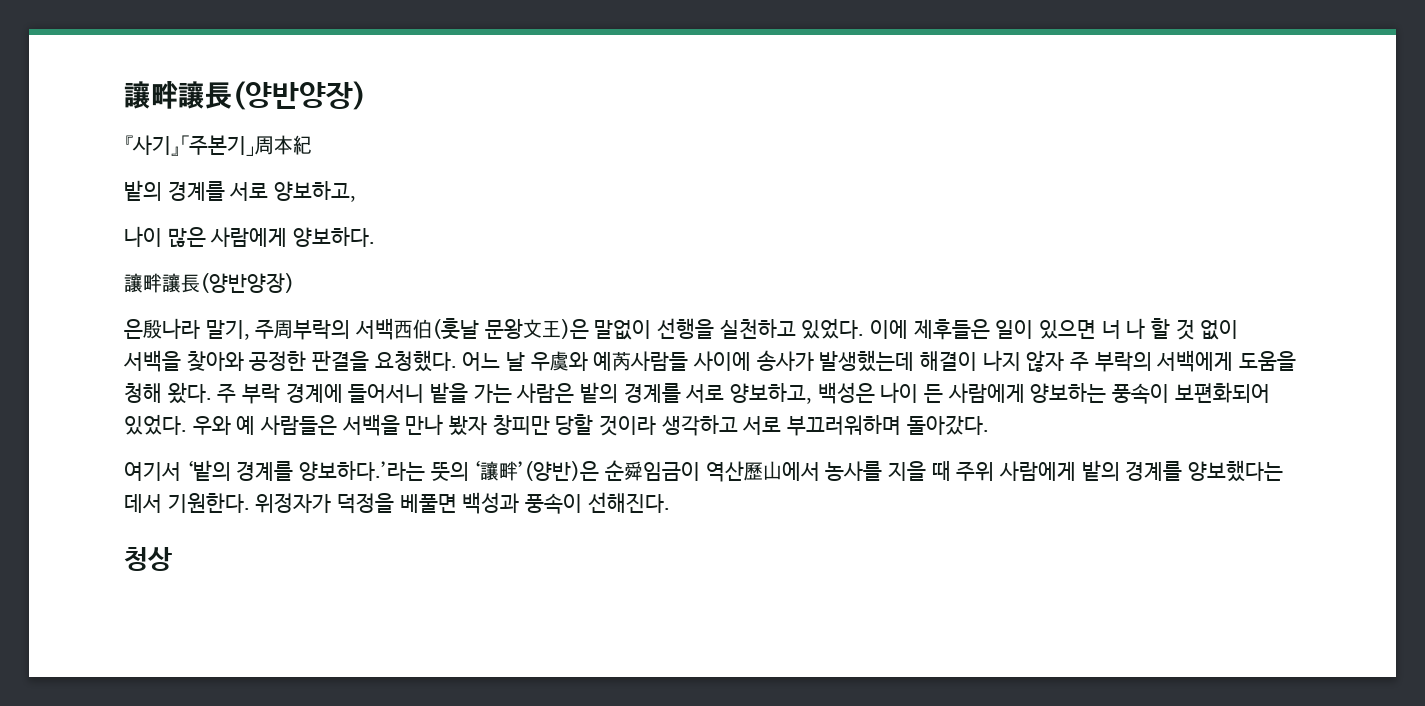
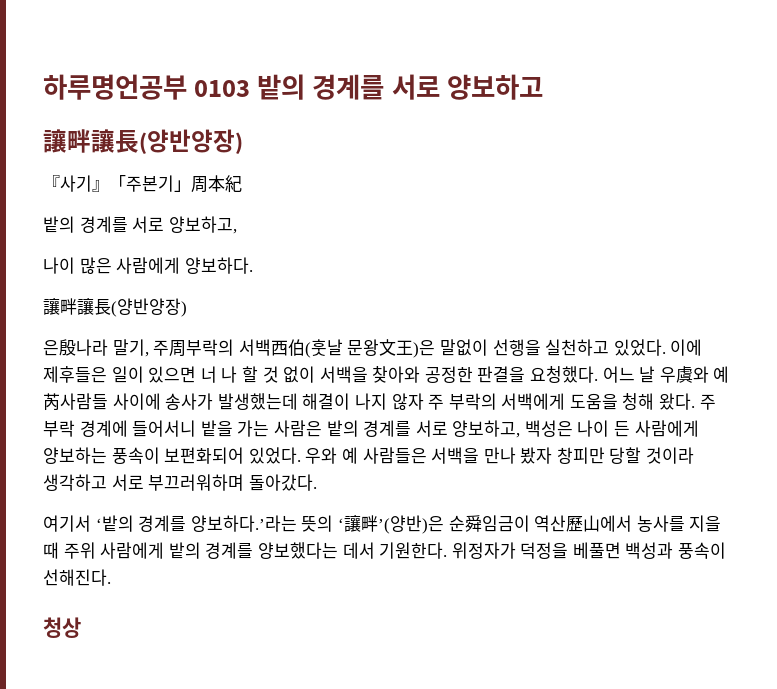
(124, 95) none -> [43,74,543,100] 하루명언공부 0103 밭의 경계를 서로 양보하고 //

